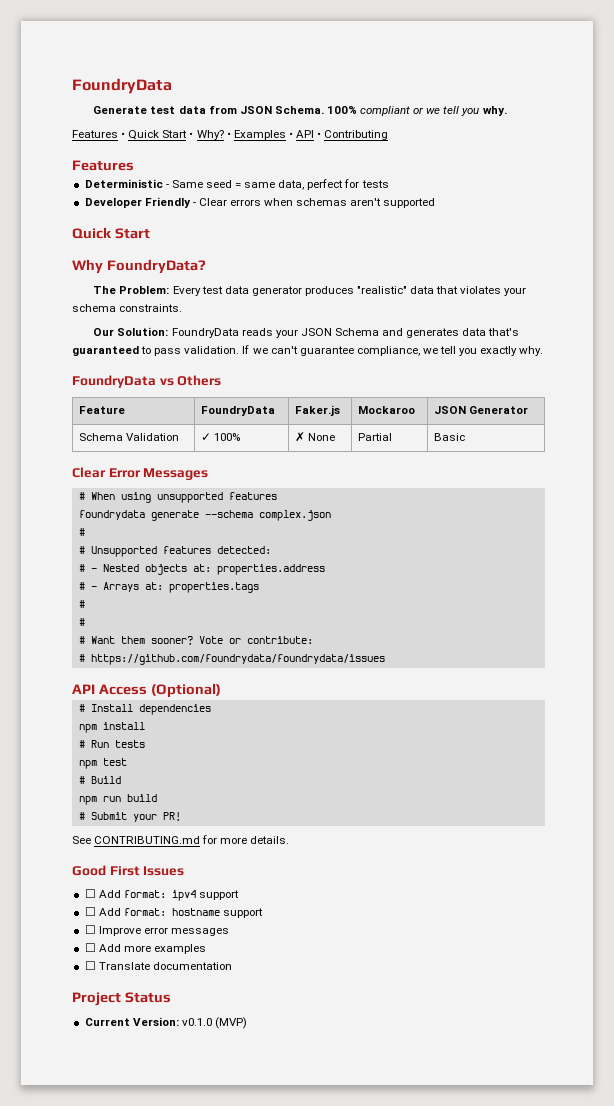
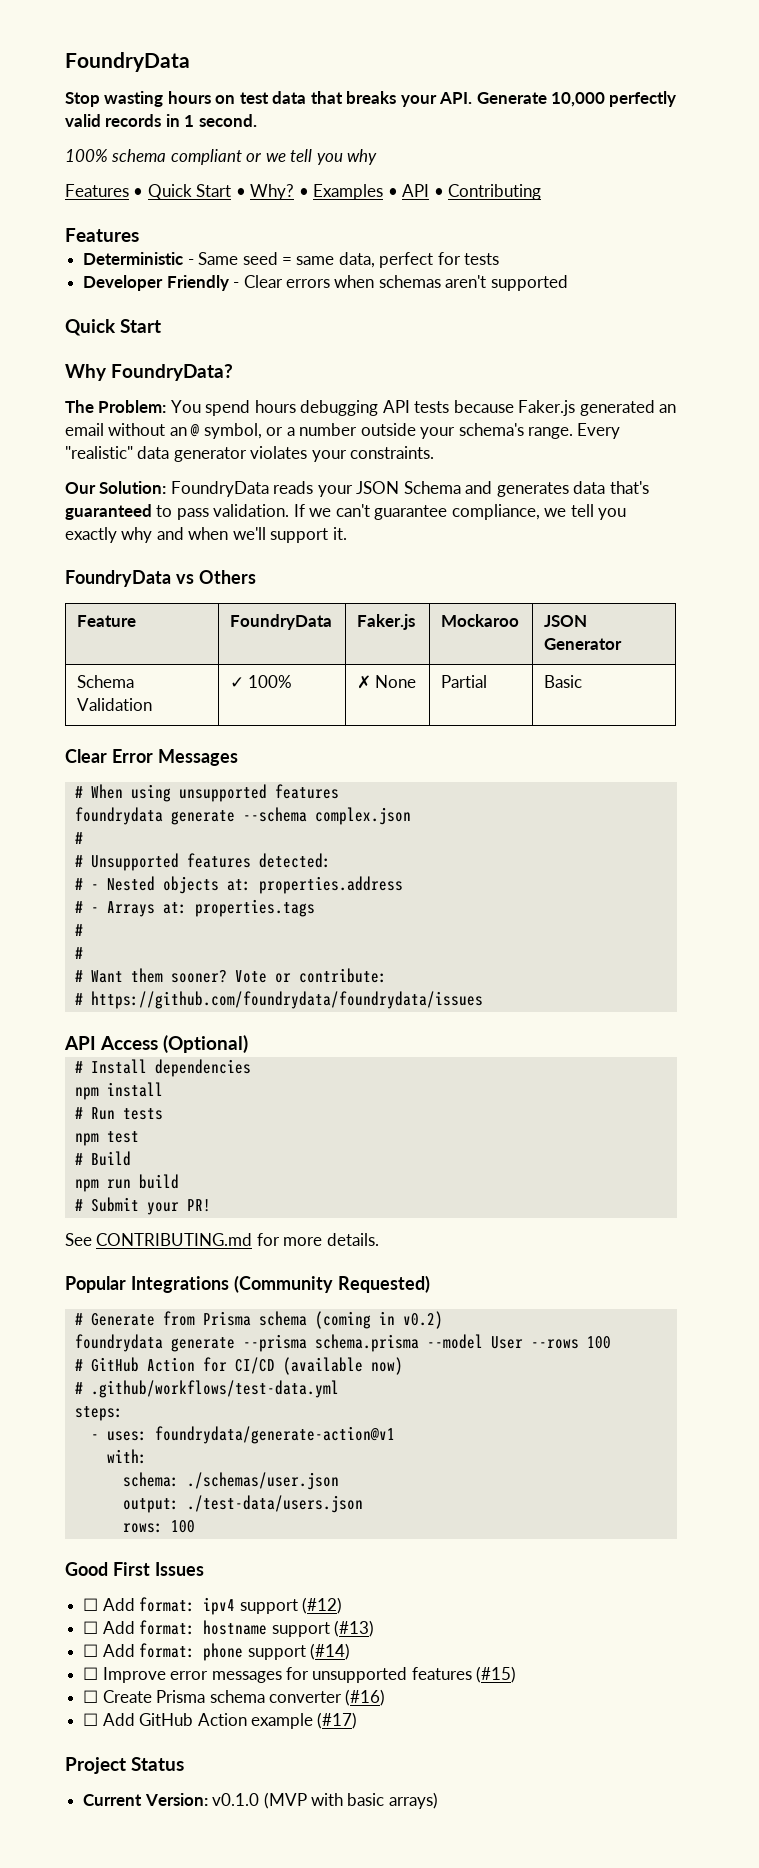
[93,106,357,114] Generate test data from JSON Schema. 100% -> [65,91,677,107] [65,114,257,127] [65,149,167,162] Stop wasting hours on test data that breaks your API. Generate 10,000 perfectly valid records in 1 second. // 100% schema
[482,106,507,116] why. -> [347,149,378,165] why
[172,286,459,296] Every test data generator produces "realistic" data that -> [170,400,677,416] [65,423,621,439] [65,446,247,462] You spend hours debugging API tests because Faker.js generated an email without an @ symbol, or a number outside your schema's range. Every "realistic" data generator
[72,304,116,312] schema -> (347, 456) none
[519,346,544,356] why. -> [121,527,347,543] why and when we'll support it.
(290, 840) none -> [65,1275,430,1293] [74,1311,443,1329] [74,1334,611,1352] [74,1357,403,1375] [74,1380,339,1398] [74,1406,123,1421] [90,1426,395,1444] [106,1449,147,1464] [122,1472,339,1490] [122,1495,363,1513] [122,1520,195,1533] // Popular Integrations (Community Requested) // # Generate from Prisma schema (coming in v0.2) // foundrydata generate --prisma schema.prisma --model User --rows 100 // # GitHub Action for CI/CD (available now) // # .github/workflows/test-data.yml // steps: // - uses: foundrydata/generate-action@v1 // with: // schema: ./schemas/user.json // output: ./test-data/users.json // rows: 100
(239, 895) none -> [301,1597,342,1614] (#12)
[84,925,229,936] [84,943,206,954] [84,961,232,970] // ☐ Improve error messages // ☐ Add more examples // ☐ Translate documentation -> [333,1620,374,1637] [83,1643,350,1661] [83,1666,517,1683] [83,1689,386,1706] [83,1712,358,1729] (#13) // ☐ Add format: phone support (#14) // ☐ Improve error messages for unsupported features (#15) // ☐ Create Prisma schema converter (#16) // ☐ Add GitHub Action example (#17)
[214,1017,247,1029] (MVP) -> [263,1792,438,1809] (MVP with basic arrays)

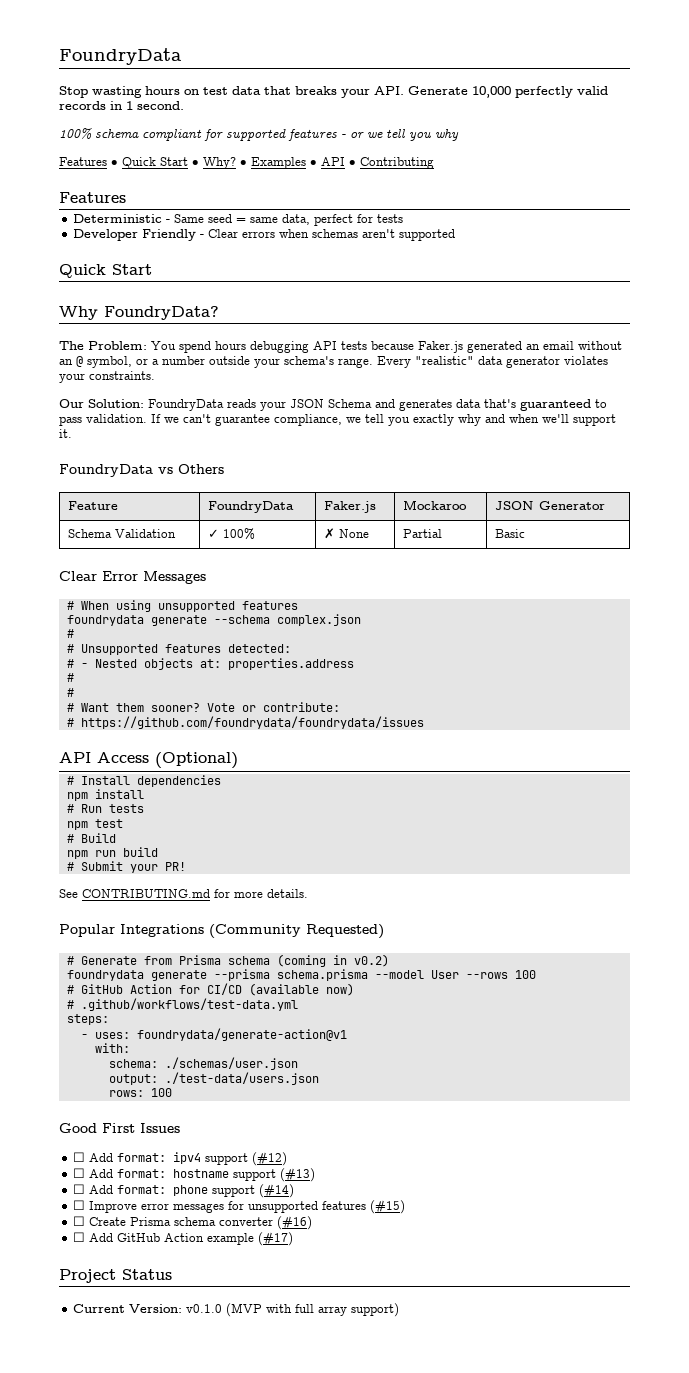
(242, 157) none -> [204,129,346,141] for supported features -
[74,899,315,917] // # - Arrays at: properties.tags -> (354, 664) none
[347,1792,438,1809] basic arrays) -> [294,1303,399,1317] full array support)

